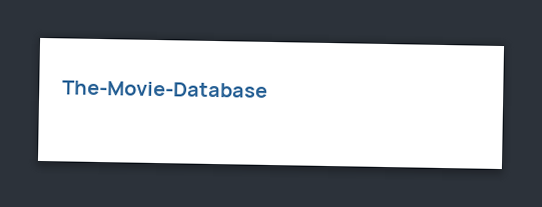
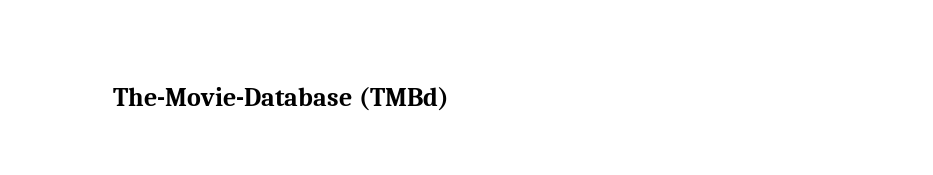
(268, 89) none -> [359,87,450,111] (TMBd)

